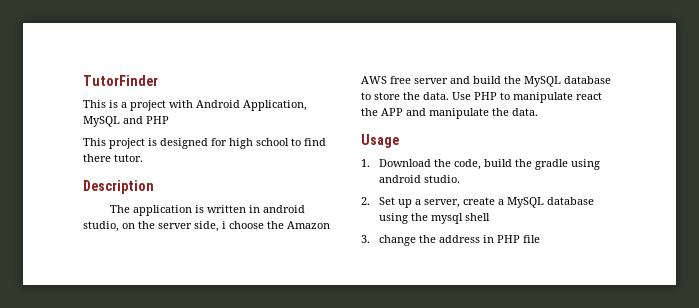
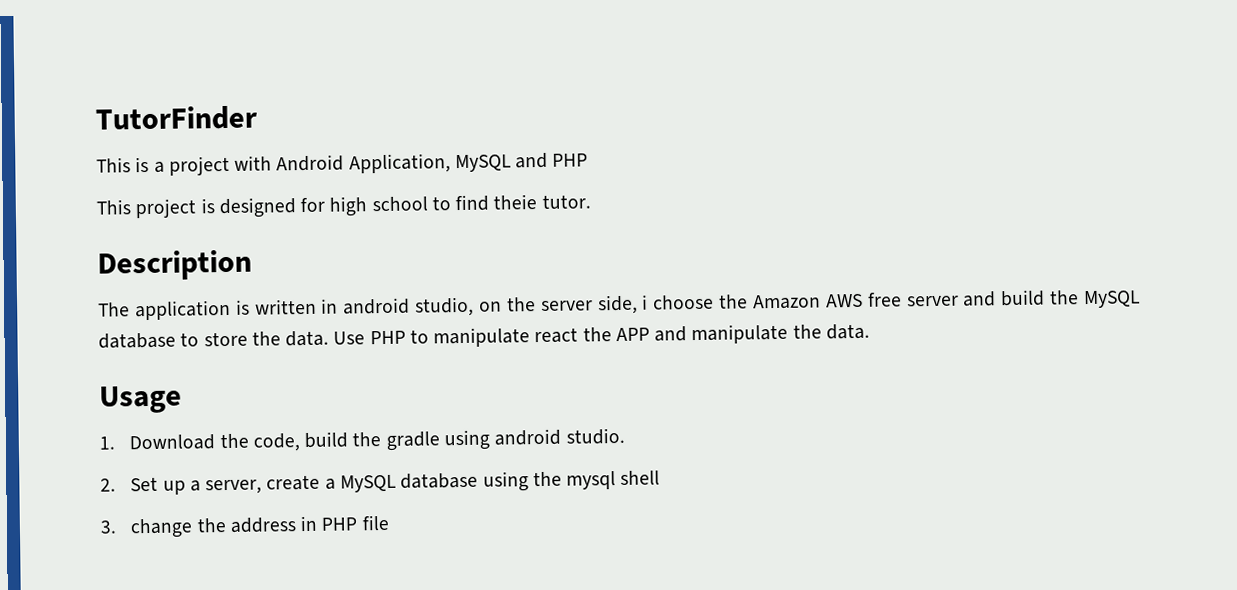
[83,154,111,162] there -> [493,194,538,210] theie

